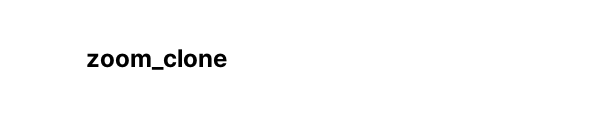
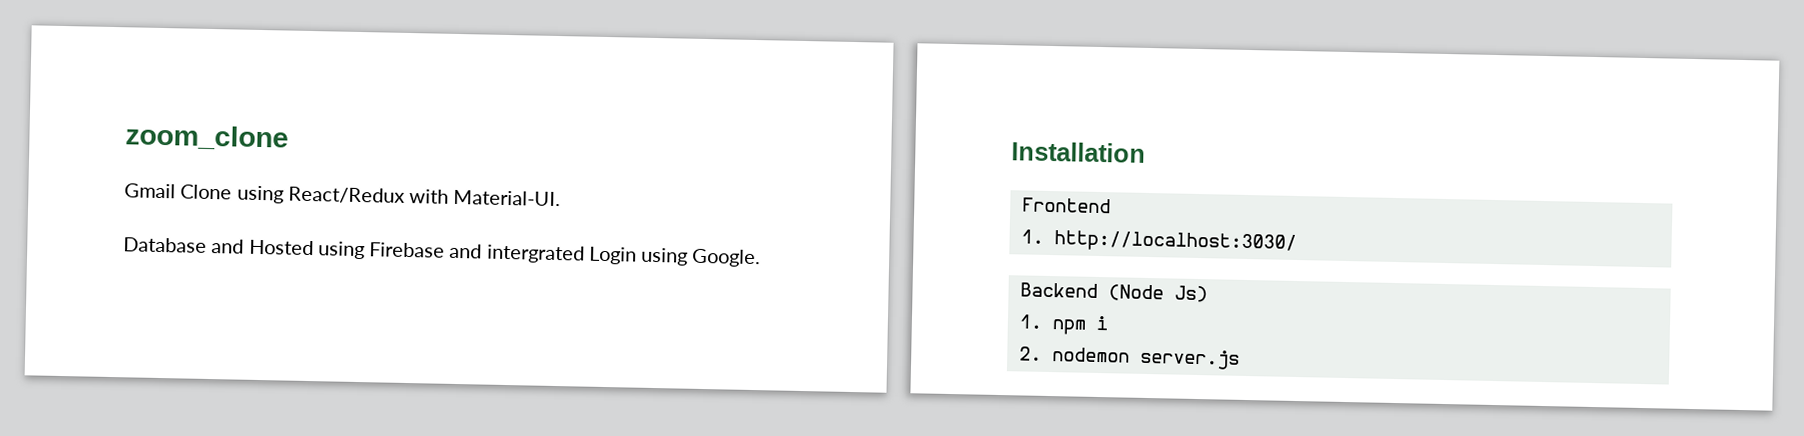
(227, 59) none -> [124,183,562,207] [123,237,762,268] [1011,141,1146,163] [1021,197,1111,214] [1020,229,1297,254] [1019,282,1208,303] [1018,314,1109,335] [1018,346,1240,370] // Gmail Clone using React/Redux with Material-UI. // Database and Hosted using Firebase and intergrated Login using Google. // Installation // Frontend // 1. http://localhost:3030/ // Backend (Node Js) // 1. npm i // 2. nodemon server.js

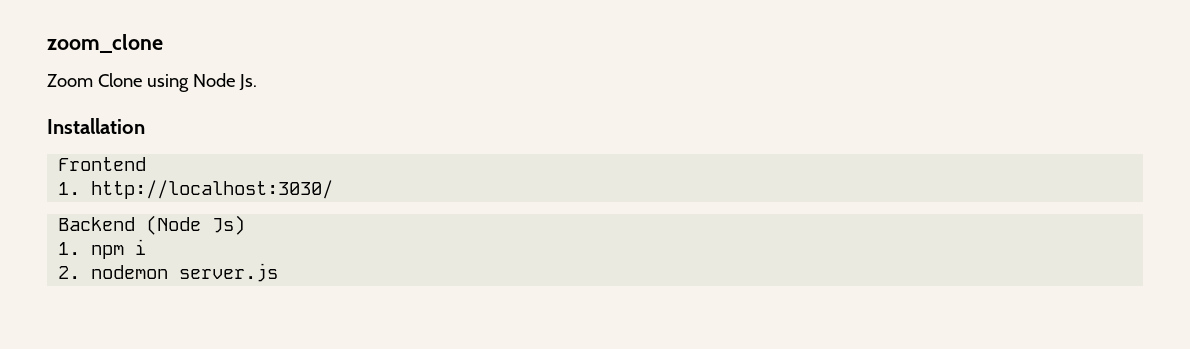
[124,183,176,199] Gmail -> [47,74,93,87] Zoom
[287,186,562,207] [123,237,762,268] React/Redux with Material-UI. // Database and Hosted using Firebase and intergrated Login using Google. -> [192,73,257,91] Node Js.

